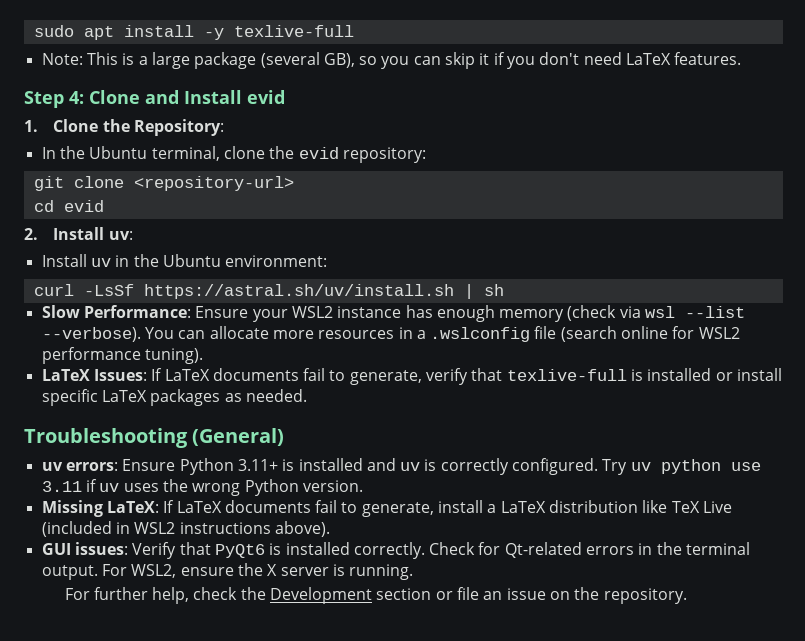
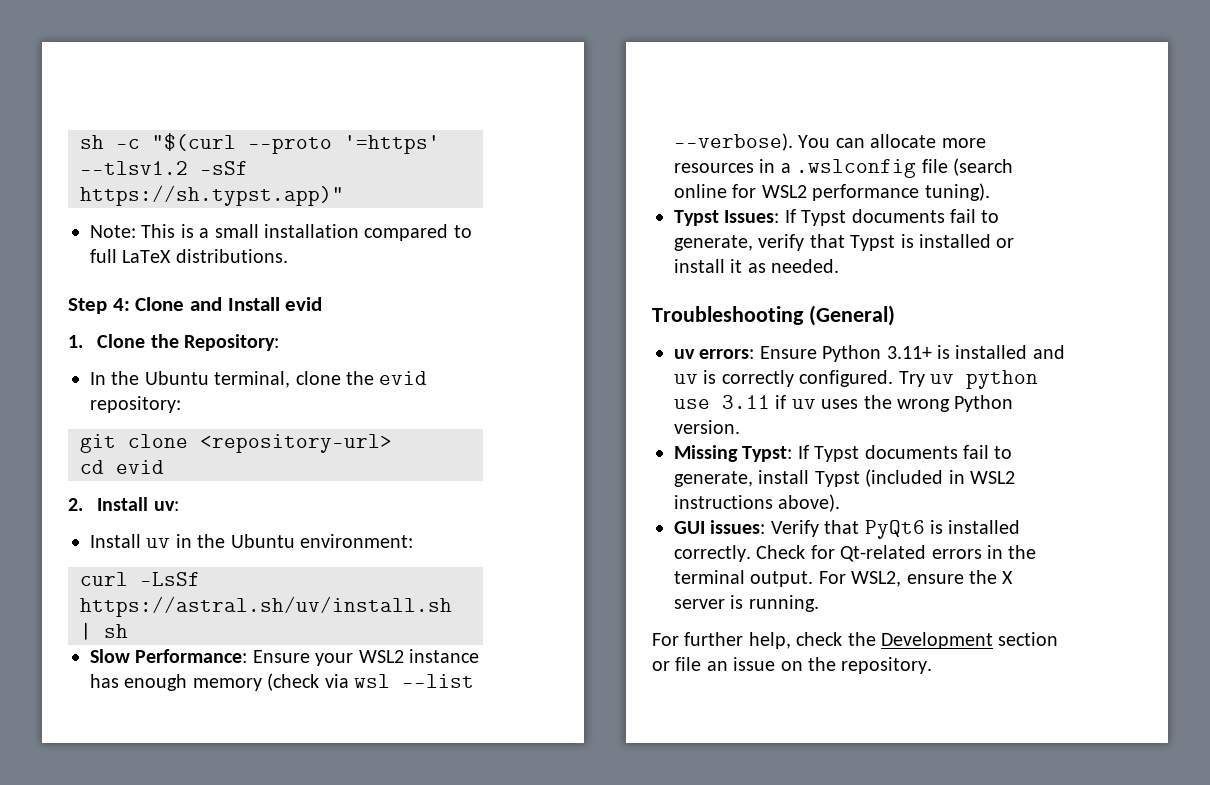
[33,25,354,40] [41,52,742,69] sudo apt install -y texlive-full // Note: This is a large package (several GB), so you can skip it if you don't need LaTeX features. -> [80,133,440,154] [80,161,248,175] [80,185,344,206] [90,224,472,241] [90,249,288,263] sh -c "$(curl --proto '=https' --tlsv1.2 -sSf https://sh.typst.app)" // Note: This is a small installation compared to full LaTeX distributions.
[41,369,90,381] LaTeX -> [674,210,719,226] Typst
[164,369,210,381] LaTeX -> [801,210,847,226] Typst
[506,369,627,381] texlive-full -> [850,235,896,251] Typst
[41,389,221,406] specific LaTeX packages -> [730,259,743,273] it
[106,500,222,513] LaTeX: If LaTeX -> [742,445,860,462] Typst: If Typst
[487,500,733,513] a LaTeX distribution like TeX Live -> [814,471,860,487] Typst

